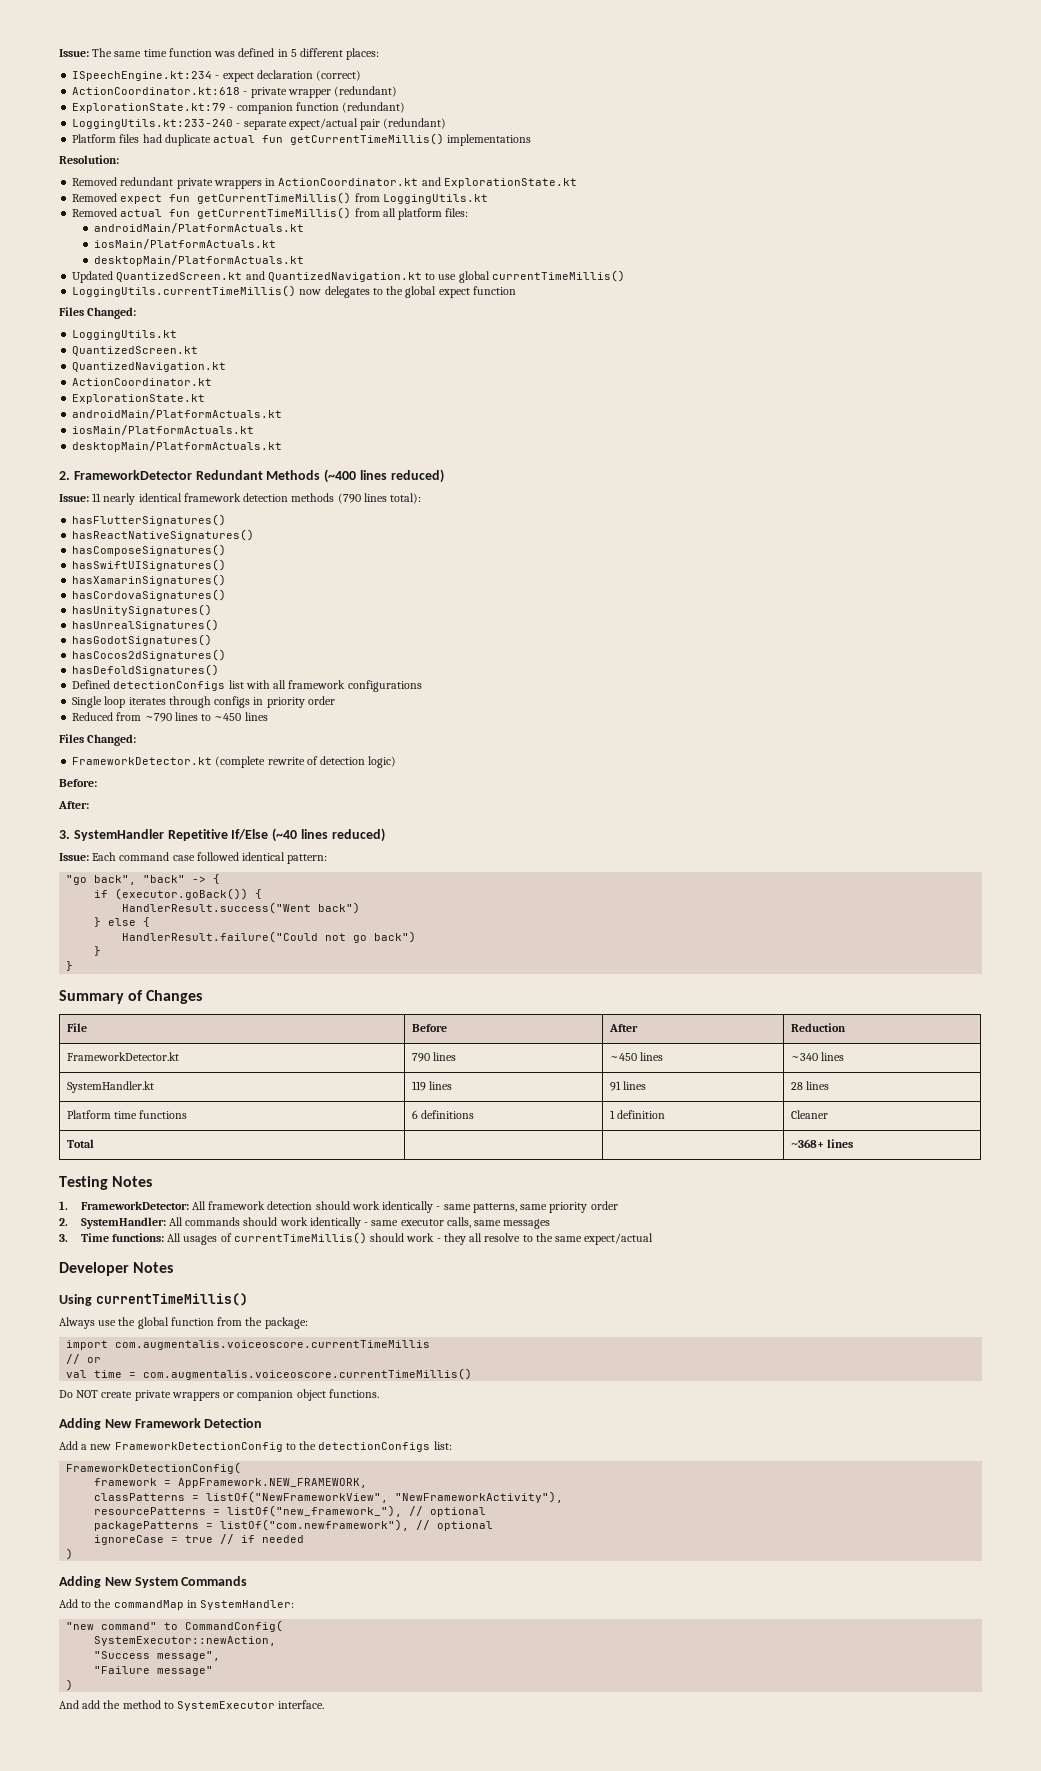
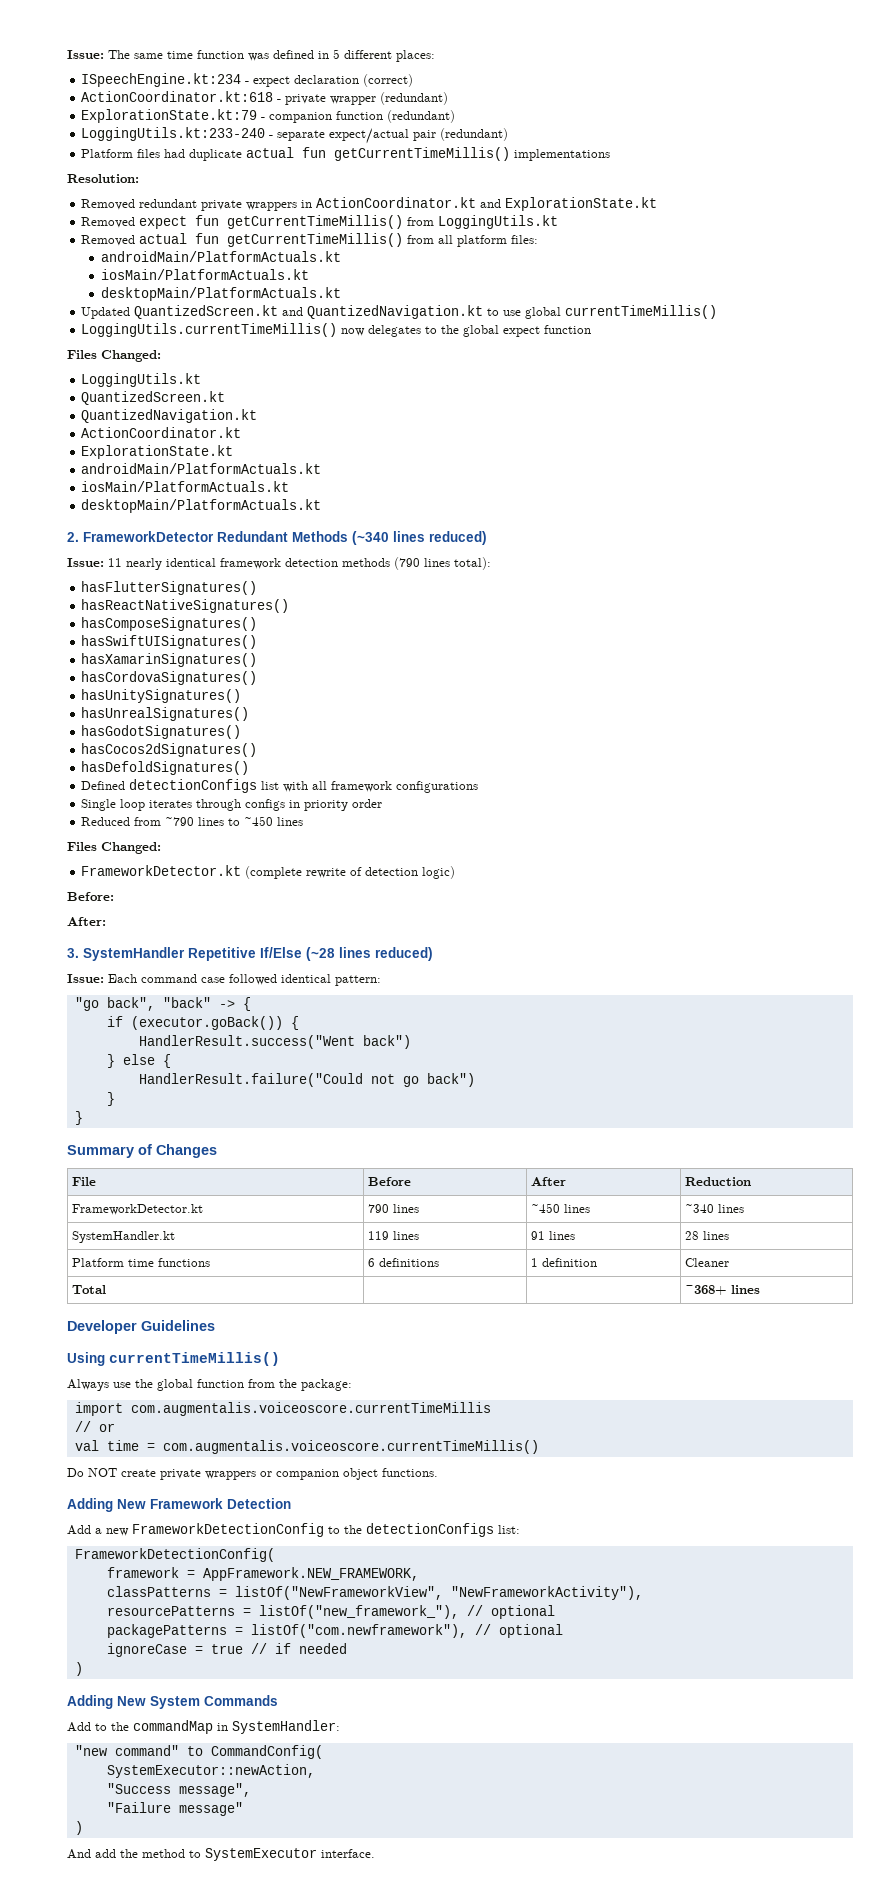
[324,469,357,483] (~400 -> [352,531,389,545] (~340
[272,828,298,842] (~40 -> [306,947,335,961] (~28
[59,1176,153,1190] [59,1201,618,1213] [59,1217,551,1229] [59,1232,654,1245] // Testing Notes // 1. FrameworkDetector: All framework detection should work identically - same patterns, same priority order // 2. SystemHandler: All commands should work identically - same executor calls, same messages // 3. Time functions: All usages of currentTimeMillis() should work - they all resolve to the same expect/actual -> (761, 1289) none
[133,1262,174,1273] Notes -> [141,1320,215,1331] Guidelines

